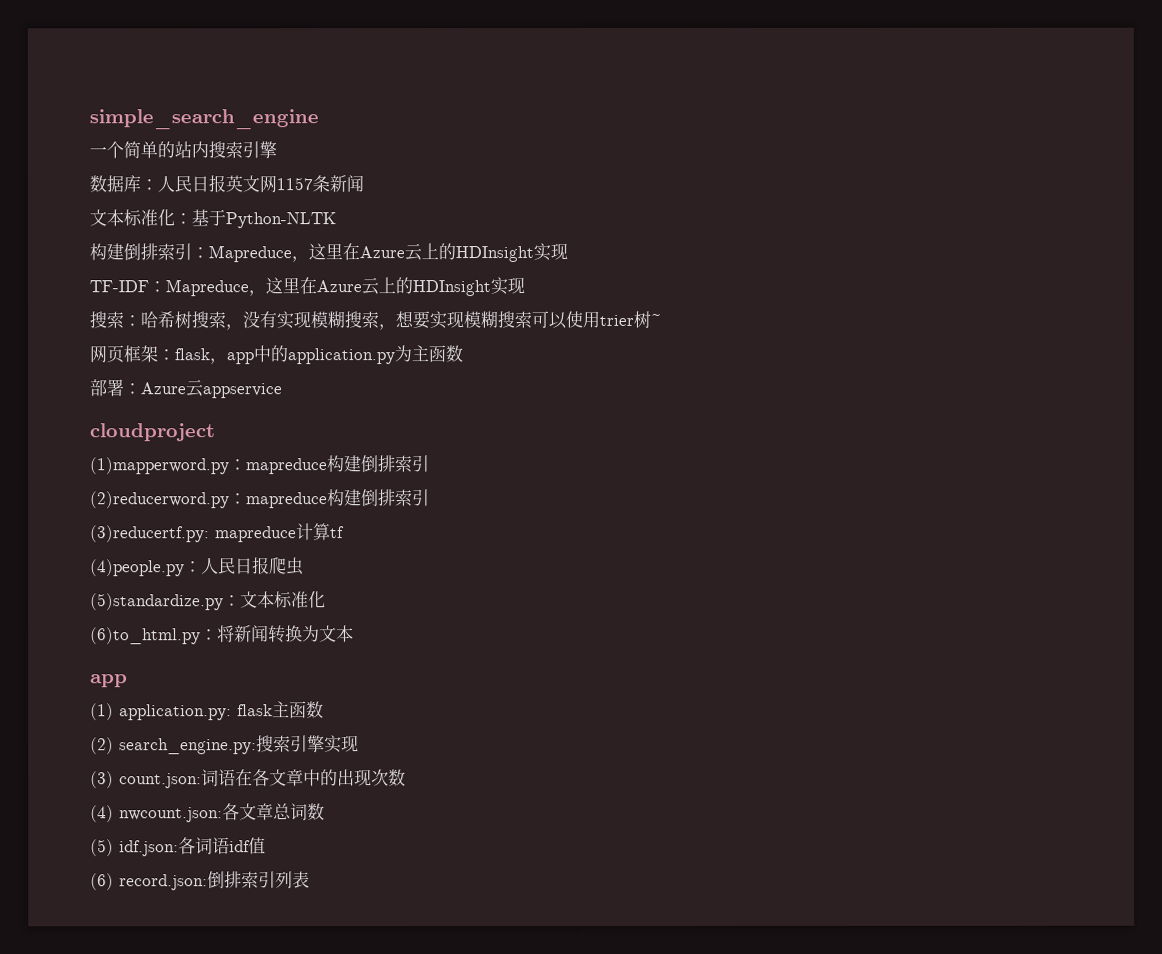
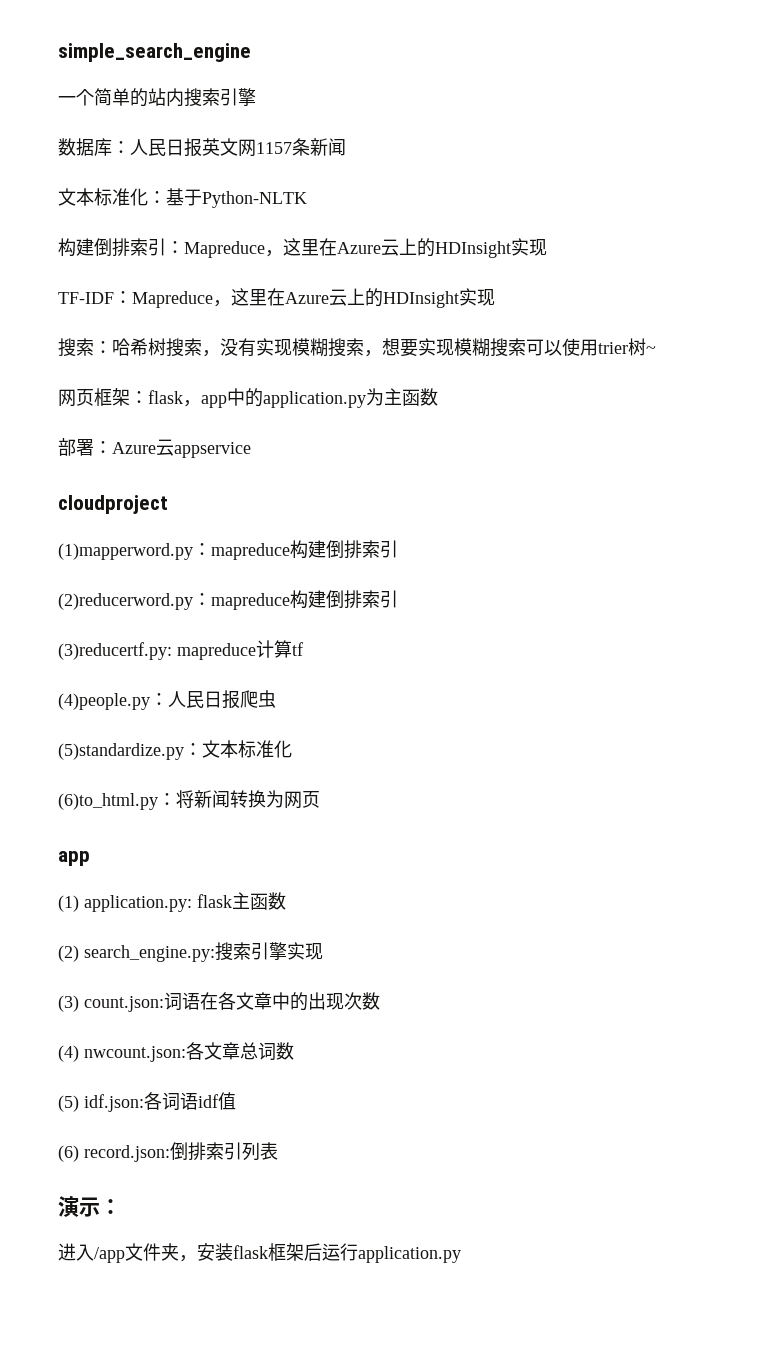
[319,625,354,643] 文本 -> [284,791,320,809] 网页
(310, 880) none -> [58,1196,121,1217] [58,1243,461,1263] // 演示： // 进入/app文件夹，安装flask框架后运行application.py

